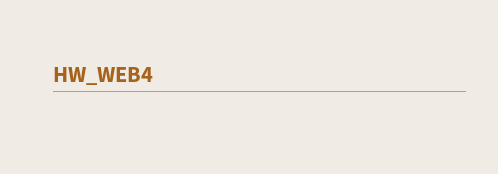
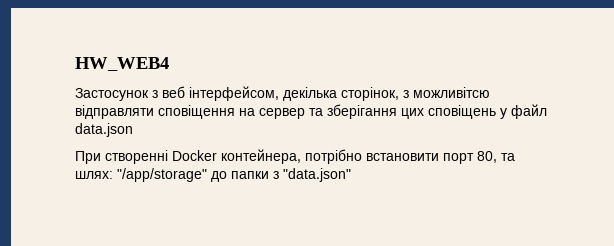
(153, 76) none -> [75,86,490,101] [75,104,547,119] [75,123,133,137] [75,149,515,164] [75,168,351,182] // Застосунок з веб інтерфейсом, декілька сторінок, з можливітсю відправляти сповіщення на сервер та зберігання цих сповіщень у файл data.json // При створенні Docker контейнера, потрібно встановити порт 80, та шлях: "/app/storage" до папки з "data.json"

